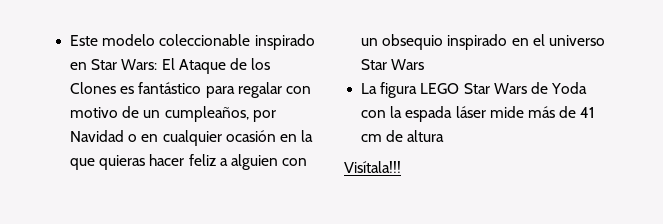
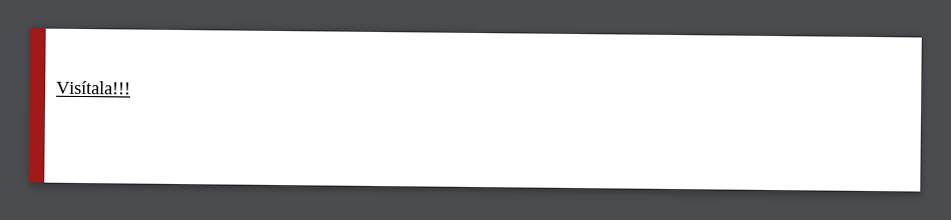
[70,34,315,50] [70,58,271,74] [70,82,311,98] [70,106,276,122] [70,130,314,146] [70,154,308,170] [361,34,605,50] [361,59,425,70] [361,82,588,98] [361,106,596,122] [361,130,445,142] Este modelo coleccionable inspirado en Star Wars: El Ataque de los Clones es fantástico para regalar con motivo de un cumpleaños, por Navidad o en cualquier ocasión en la que quieras hacer feliz a alguien con un obsequio inspirado en el universo Star Wars // La figura LEGO Star Wars de Yoda con la espada láser mide más de 41 cm de altura // -> (56, 87) none

